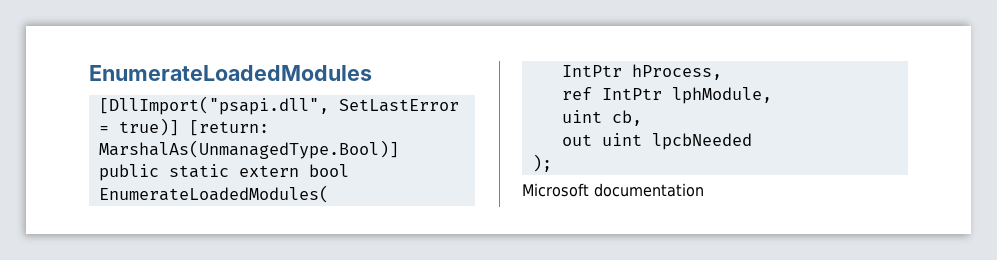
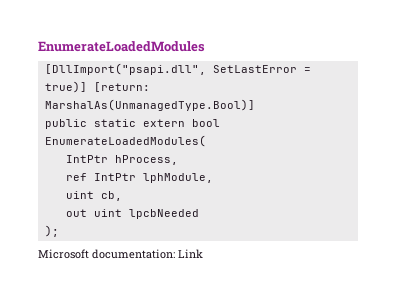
[594,183,704,197] documentation -> [92,249,203,259] documentation: Link

